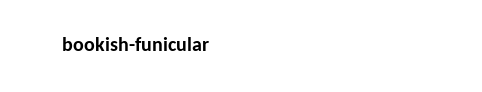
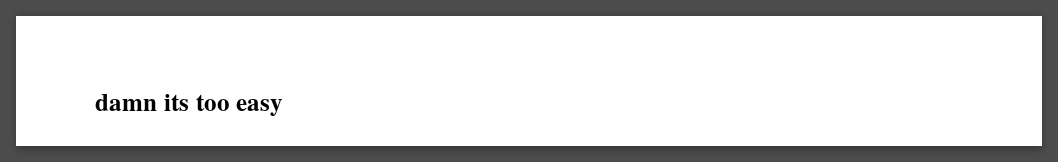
[62,37,209,51] bookish-funicular -> [95,94,284,116] damn its too easy

